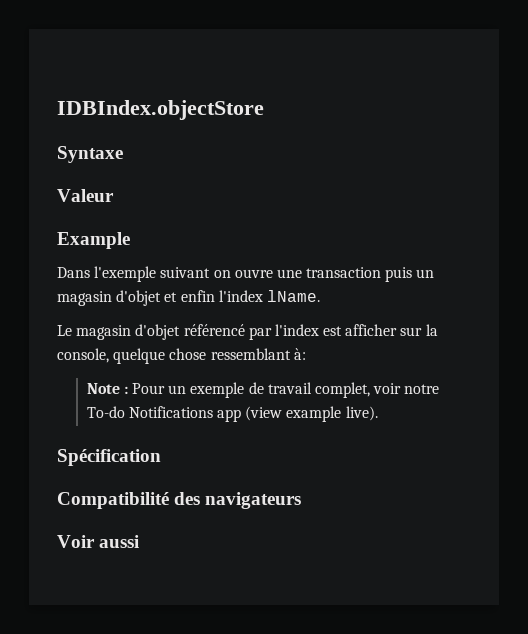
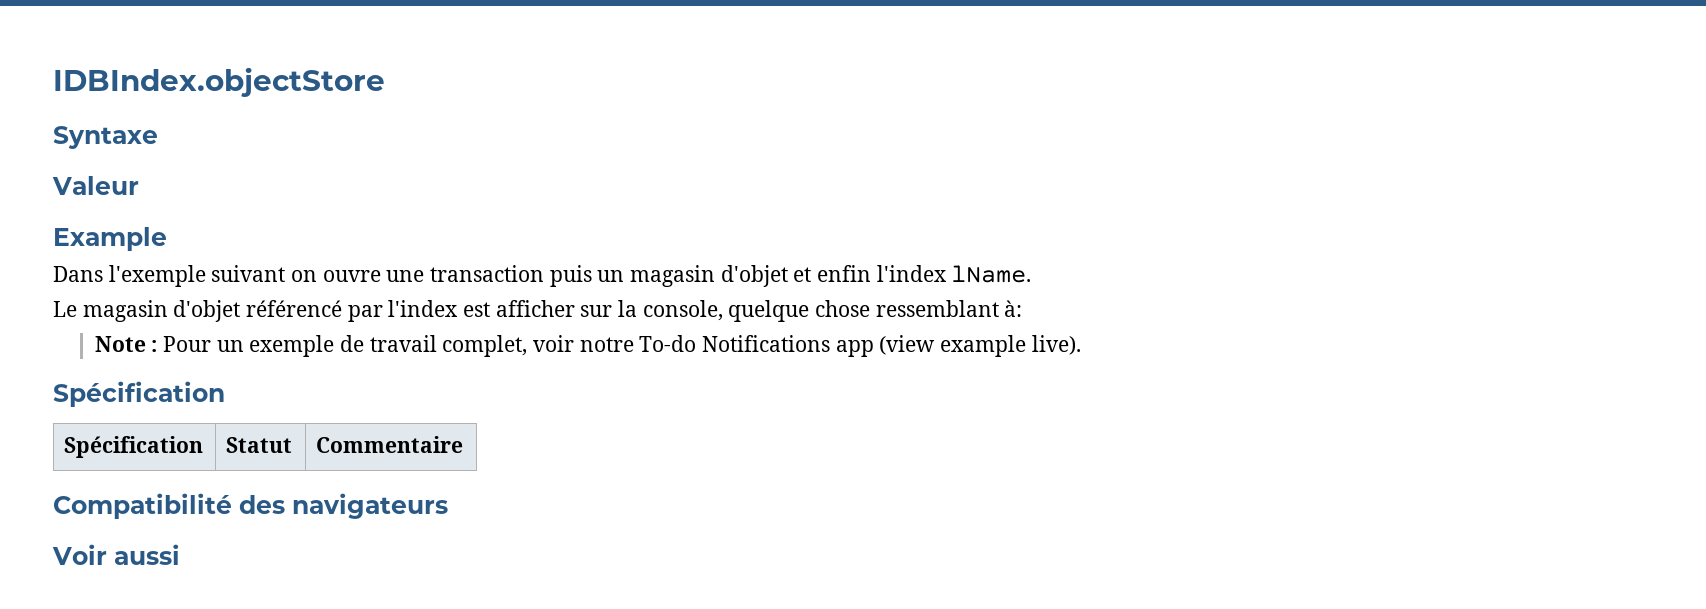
(161, 457) none -> [64,436,204,458] [226,437,293,453] [316,436,464,453] // Spécification | Statut | Commentaire

